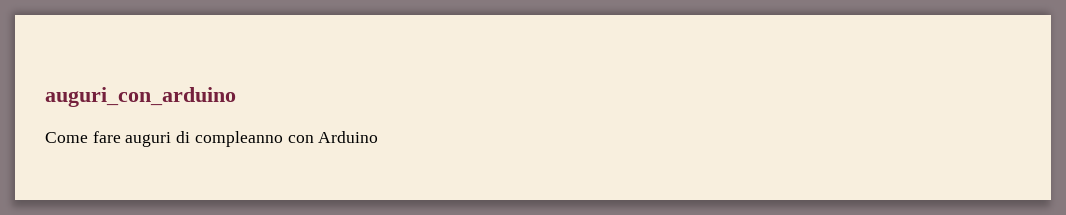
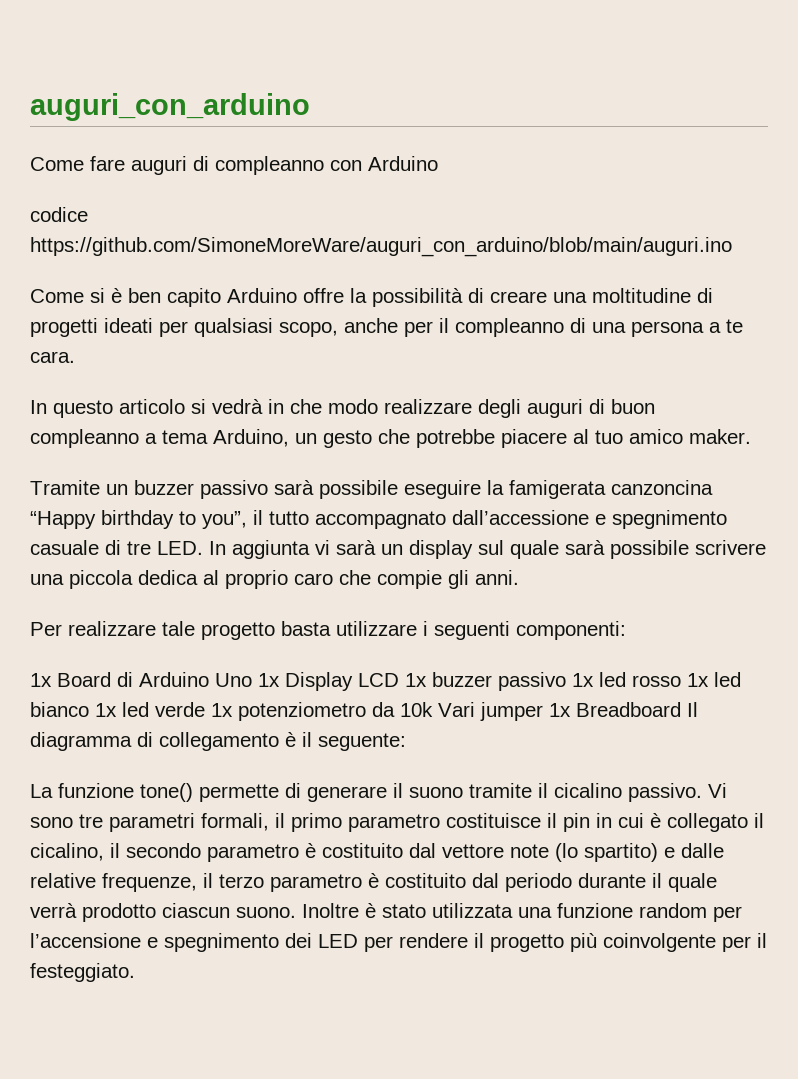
(379, 137) none -> [30,207,88,222] [30,237,732,257] [30,288,713,307] [30,318,743,337] [30,351,75,363] [30,399,655,418] [30,429,751,448] [30,480,713,499] [30,510,727,529] [30,540,766,559] [30,570,519,589] [30,621,626,640] [30,672,741,691] [30,702,698,721] [30,732,406,751] [30,783,727,802] [30,813,764,832] [30,843,724,862] [30,873,717,892] [30,903,742,922] [30,933,767,952] [30,963,135,982] // codice https://github.com/SimoneMoreWare/auguri_con_arduino/blob/main/auguri.ino // Come si è ben capito Arduino offre la possibilità di creare una moltitudine di progetti ideati per qualsiasi scopo, anche per il compleanno di una persona a te cara. // In questo articolo si vedrà in che modo realizzare degli auguri di buon compleanno a tema Arduino, un gesto che potrebbe piacere al tuo amico maker. // Tramite un buzzer passivo sarà possibile eseguire la famigerata canzoncina “Happy birthday to you”, il tutto accompagnato dall’accessione e spegnimento casuale di tre LED. In aggiunta vi sarà un display sul quale sarà possibile scrivere una piccola dedica al proprio caro che compie gli anni. // Per realizzare tale progetto basta utilizzare i seguenti componenti: // 1x Board di Arduino Uno 1x Display LCD 1x buzzer passivo 1x led rosso 1x led bianco 1x led verde 1x potenziometro da 10k Vari jumper 1x Breadboard Il diagramma di collegamento è il seguente: // La funzione tone() permette di generare il suono tramite il cicalino passivo. Vi sono tre parametri formali, il primo parametro costituisce il pin in cui è collegato il cicalino, il secondo parametro è costituito dal vettore note (lo spartito) e dalle relative frequenze, il terzo parametro è costituito dal periodo durante il quale verrà prodotto ciascun suono. Inoltre è stato utilizzata una funzione random per l’accensione e spegnimento dei LED per rendere il progetto più coinvolgente per il festeggiato.

